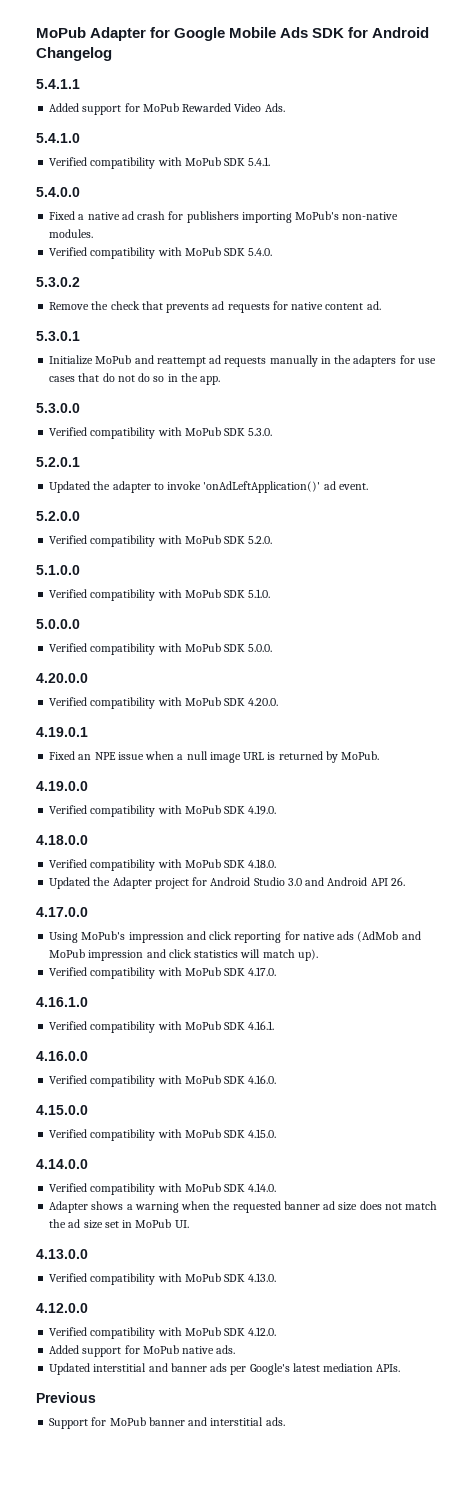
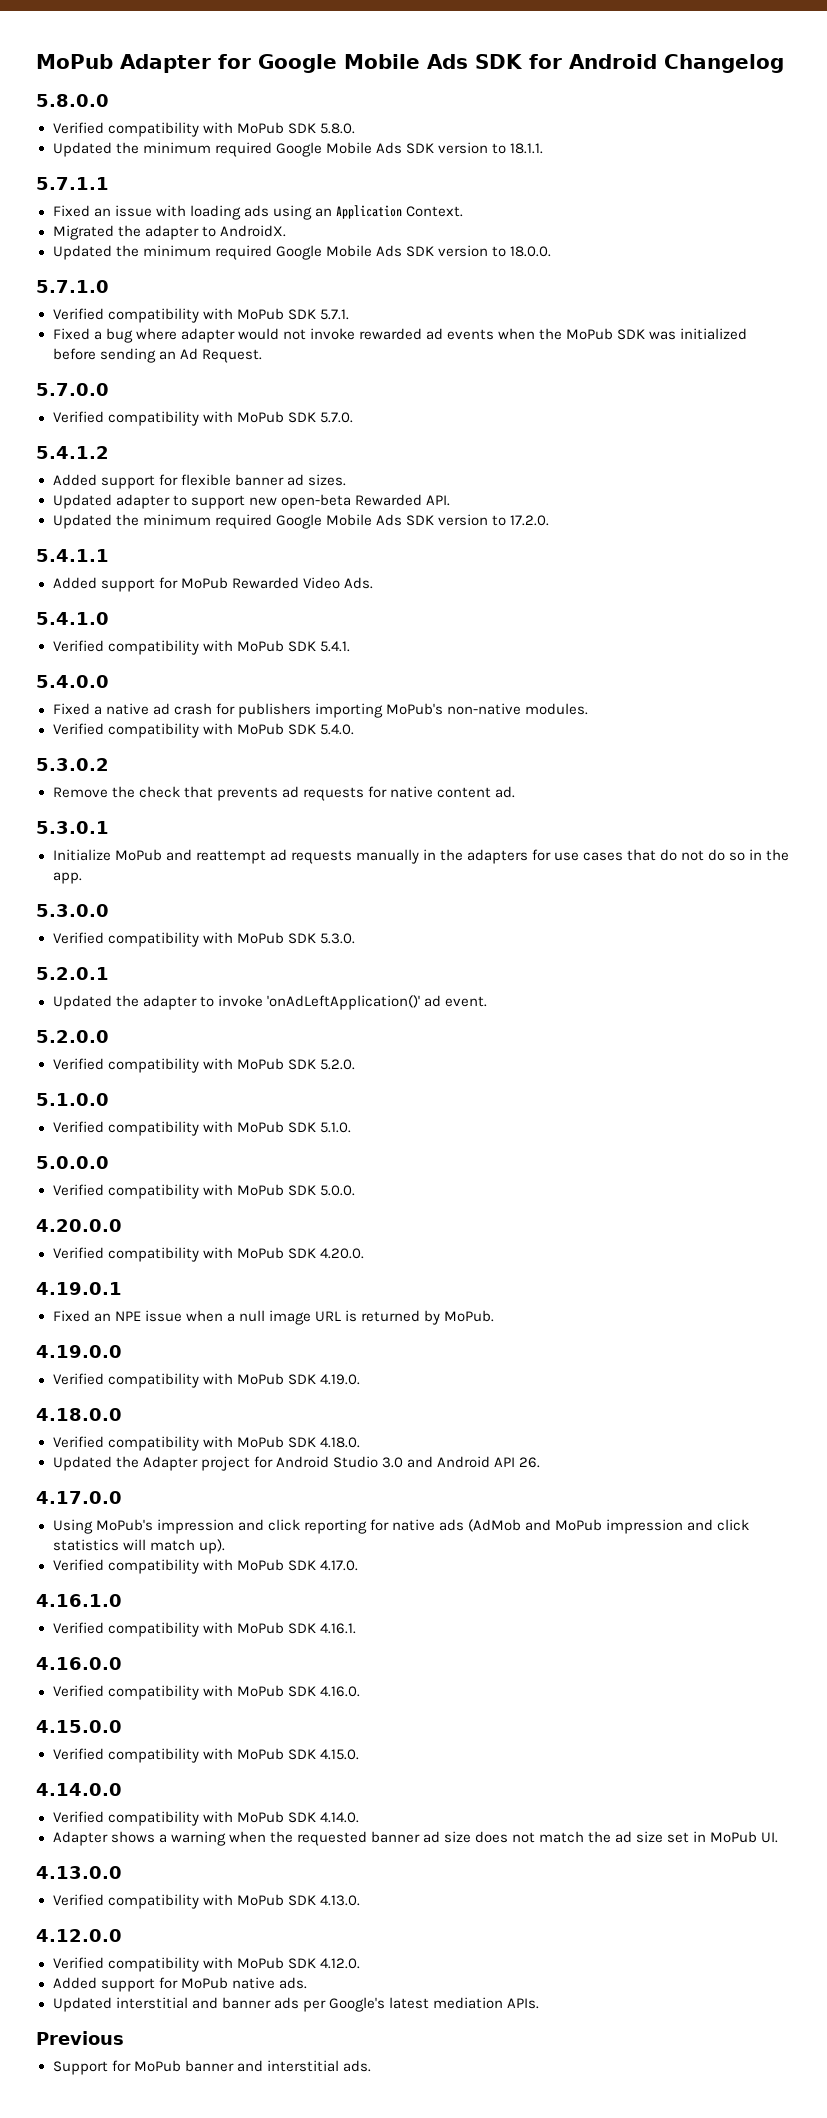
(112, 54) none -> [36,94,109,107] [52,122,355,137] [52,142,544,157] [36,177,109,190] [52,205,463,220] [52,225,286,240] [52,245,552,260] [36,280,109,293] [52,308,349,323] [52,328,748,343] [52,348,262,363] [36,383,109,396] [52,411,353,426] [36,446,109,459] [52,474,346,489] [52,494,450,509] [52,514,550,529] // 5.8.0.0 // Verified compatibility with MoPub SDK 5.8.0. // Updated the minimum required Google Mobile Ads SDK version to 18.1.1. // 5.7.1.1 // Fixed an issue with loading ads using an Application Context. // Migrated the adapter to AndroidX. // Updated the minimum required Google Mobile Ads SDK version to 18.0.0. // 5.7.1.0 // Verified compatibility with MoPub SDK 5.7.1. // Fixed a bug where adapter would not invoke rewarded ad events when the MoPub SDK was initialized before sending an Ad Request. // 5.7.0.0 // Verified compatibility with MoPub SDK 5.7.0. // 5.4.1.2 // Added support for flexible banner ad sizes. // Updated adapter to support new open-beta Rewarded API. // Updated the minimum required Google Mobile Ads SDK version to 17.2.0.

